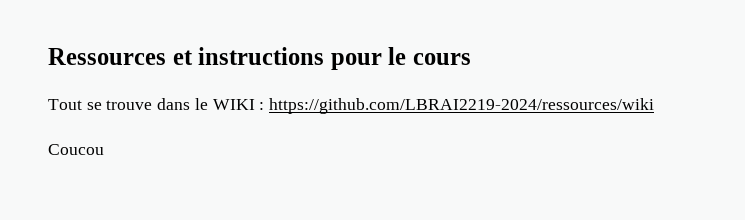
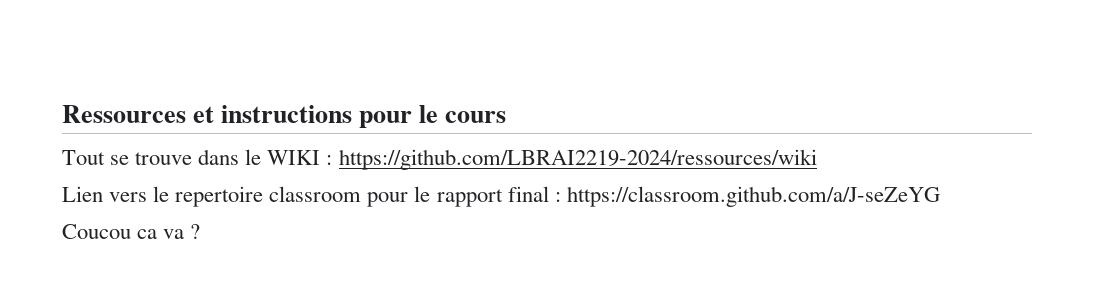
[48,144,104,155] Coucou -> [62,186,940,207] [62,224,201,239] Lien vers le repertoire classroom pour le rapport final : https://classroom.github.com/a/J-seZeYG // Coucou ca va ?

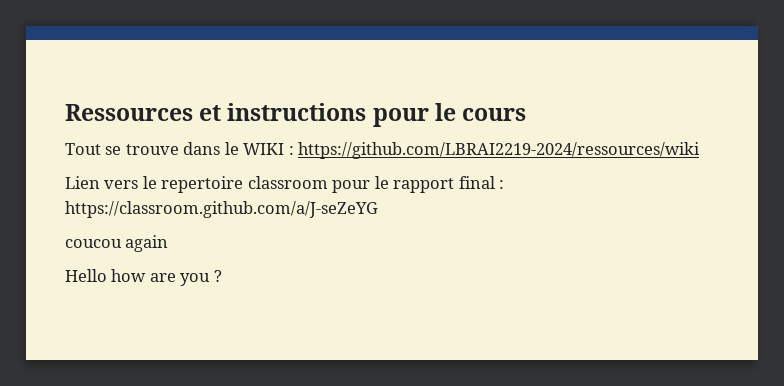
[62,224,185,239] Coucou ca va -> [65,235,169,252] [65,269,211,286] coucou again // Hello how are you

